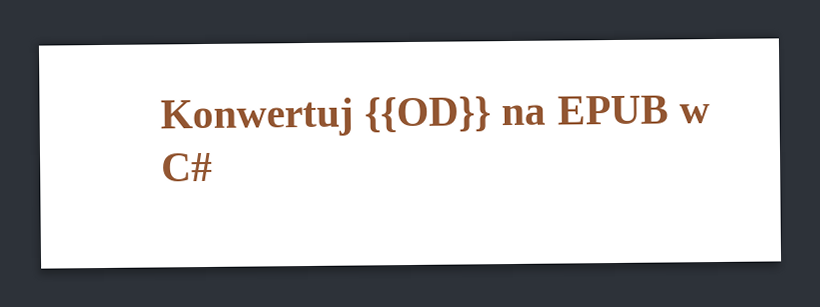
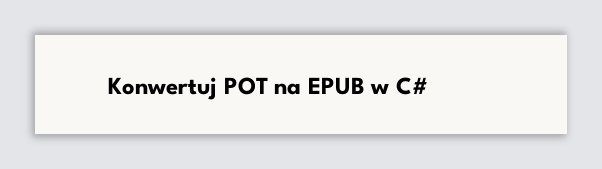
[364,96,492,133] {{OD}} -> [223,77,268,95] POT

